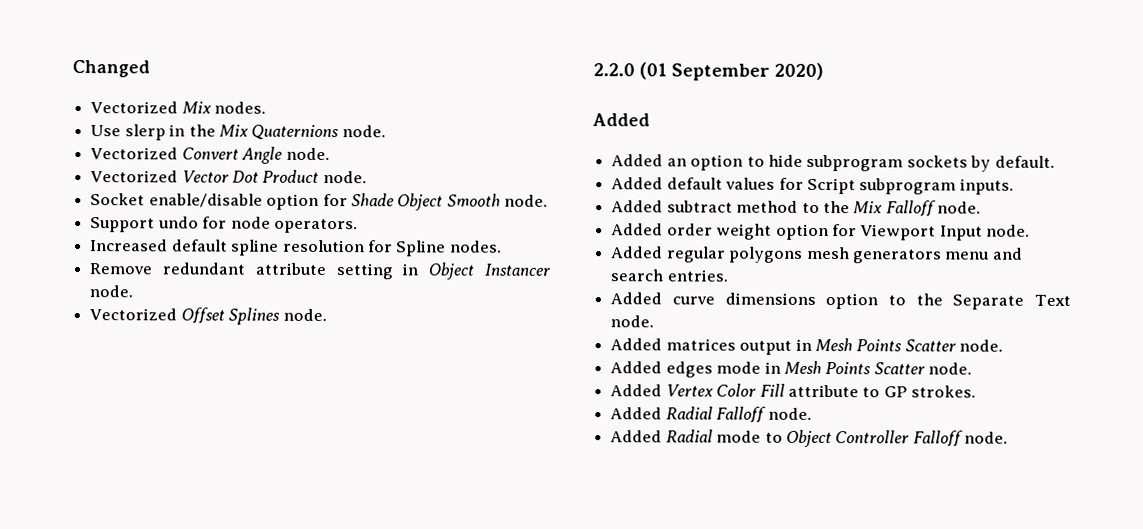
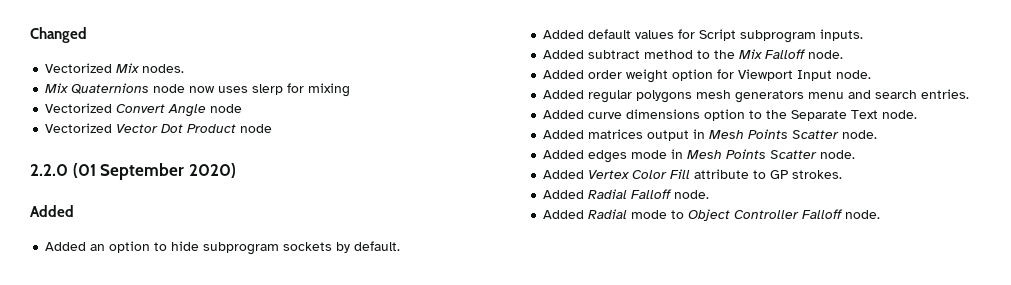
[90,124,386,141] Use slerp in the Mix Quaternions node. -> [45,83,351,97] Mix Quaternions node now uses slerp for mixing
[285,147,330,161] node. -> [210,104,243,113] node
[322,170,367,184] [90,193,549,211] [90,216,358,234] [90,239,502,257] [89,262,551,280] [89,285,134,298] [89,307,327,325] node. // Socket enable/disable option for Shade Object Smooth node. // Support undo for node operators. // Increased default spline resolution for Spline nodes. // Remove redundant attribute setting in Object Instancer node. // Vectorized Offset Splines node. -> [240,124,273,133] node

